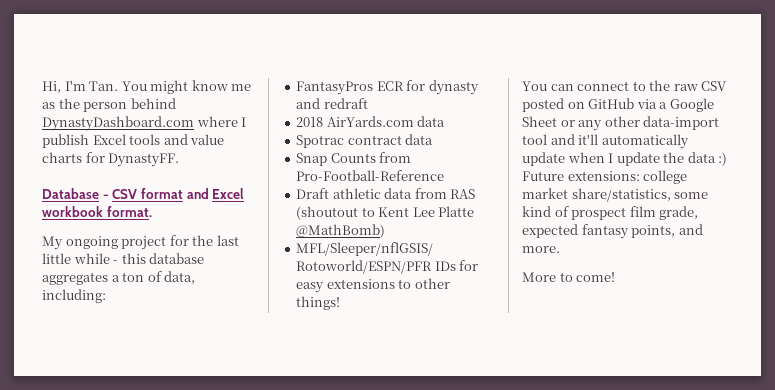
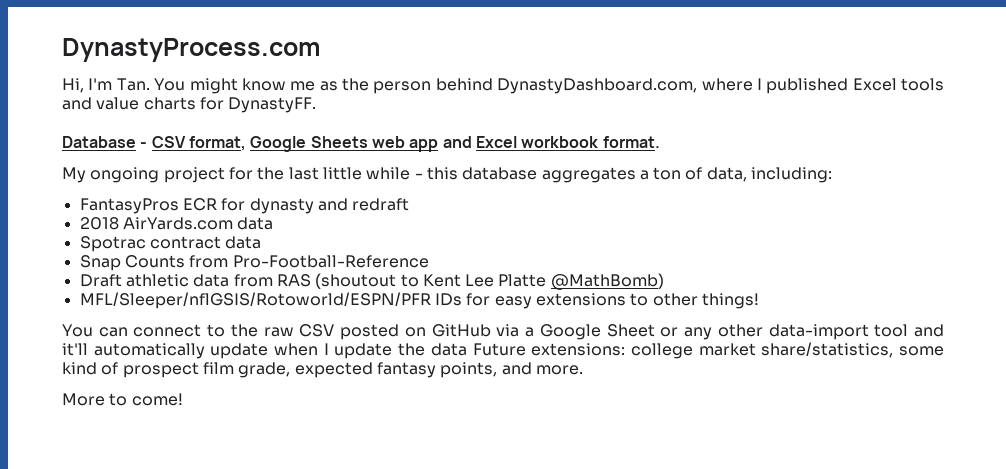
(42, 87) none -> [62,38,320,62] DynastyProcess.com //
[42,116,194,131] DynastyDashboard.com -> [497,78,698,94] DynastyDashboard.com,
[42,134,89,148] publish -> [766,78,849,94] published
[140,188,183,199] format -> [188,136,439,152] format, Google Sheets web app
[718,152,728,166] :) -> (467, 349) none

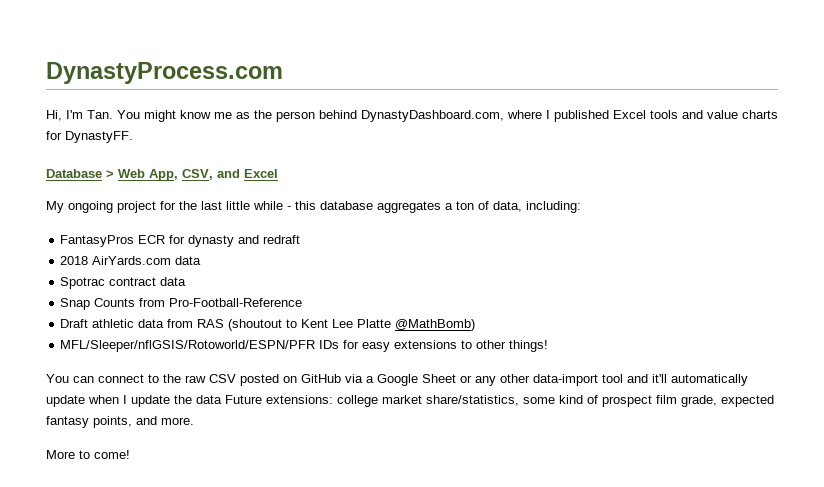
[140,136,439,152] - CSV format, Google Sheets web app -> [106,169,213,181] > Web App, CSV,
[521,136,660,148] workbook format. -> (278, 173) none

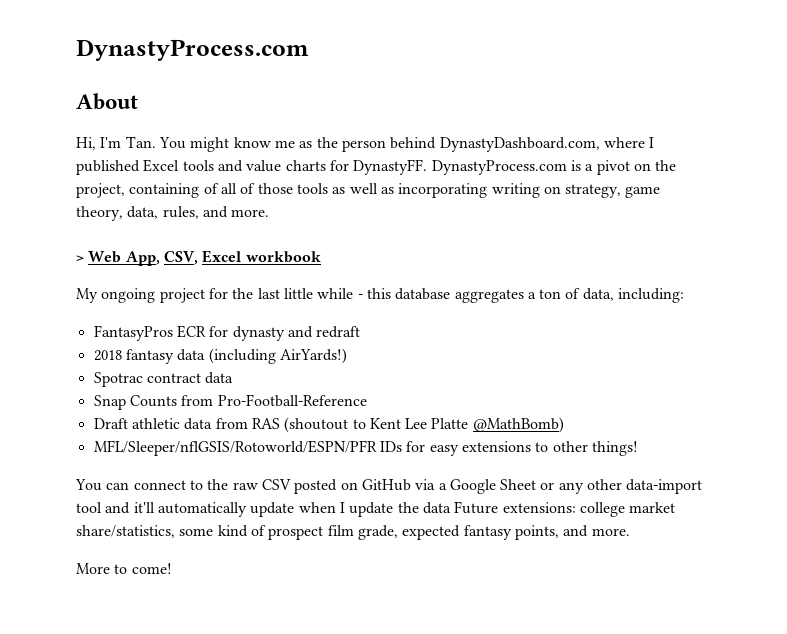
[46,62,283,84] DynastyProcess.com -> [76,39,309,61] [76,93,138,110] DynastyProcess.com // About
[46,169,102,178] // Database -> [431,160,677,175] [76,183,661,198] [76,206,270,221] DynastyProcess.com is a pivot on the project, containing of all of those tools as well as incorporating writing on strategy, game theory, data, rules, and more. //
[217,169,278,178] and Excel -> [202,250,321,263] Excel workbook
[92,256,202,265] AirYards.com data -> [125,348,347,364] fantasy data (including AirYards!)

